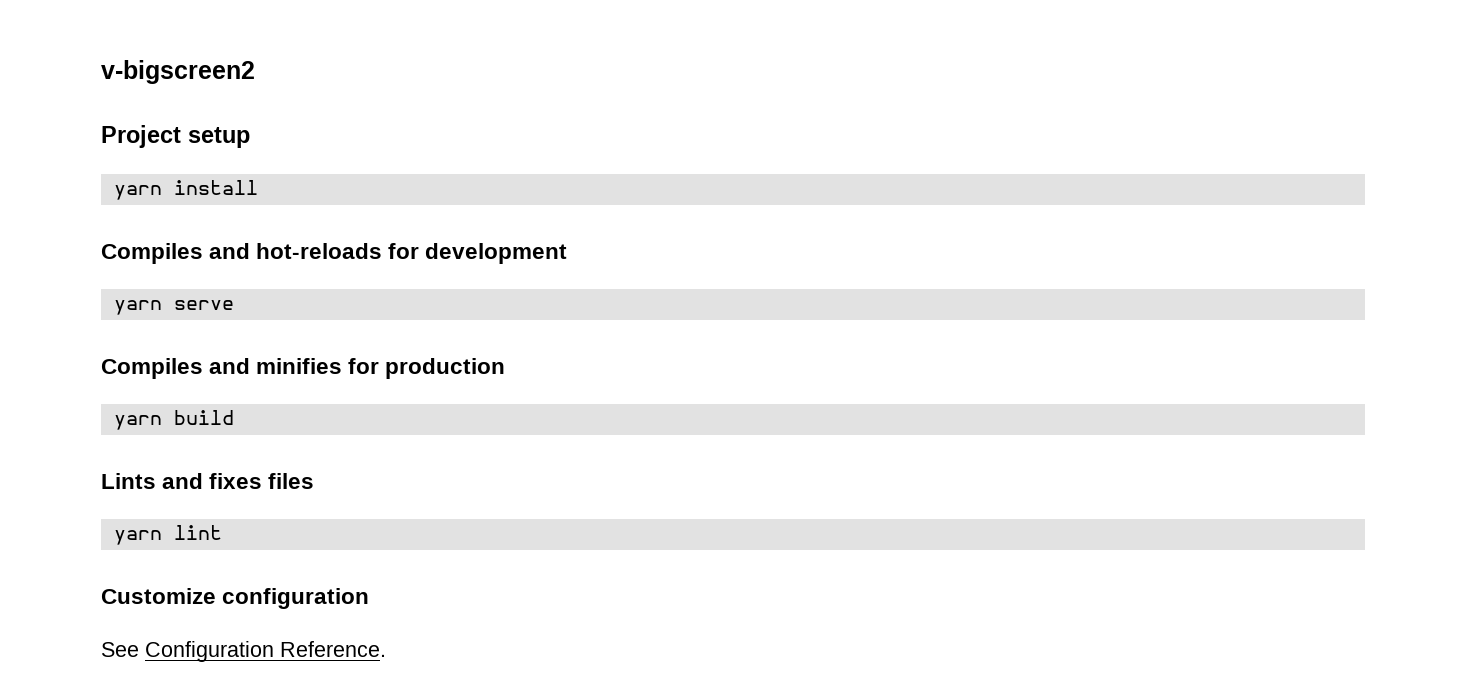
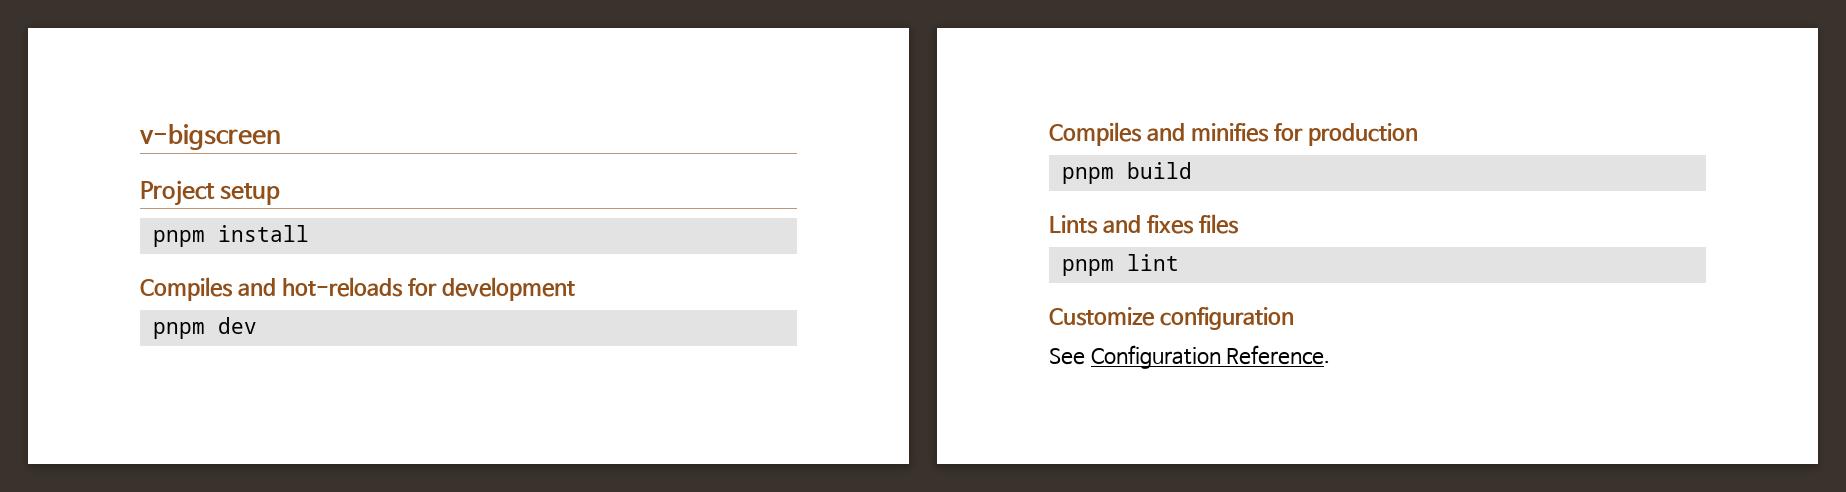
[101,60,255,84] v-bigscreen2 -> [139,124,281,150] v-bigscreen
[113,185,162,200] yarn -> [152,230,205,247] pnpm
[113,300,234,315] yarn serve -> [152,317,257,339] pnpm dev
[113,415,162,430] yarn -> [1061,167,1114,184] pnpm
[113,530,162,545] yarn -> [1061,259,1114,276] pnpm

